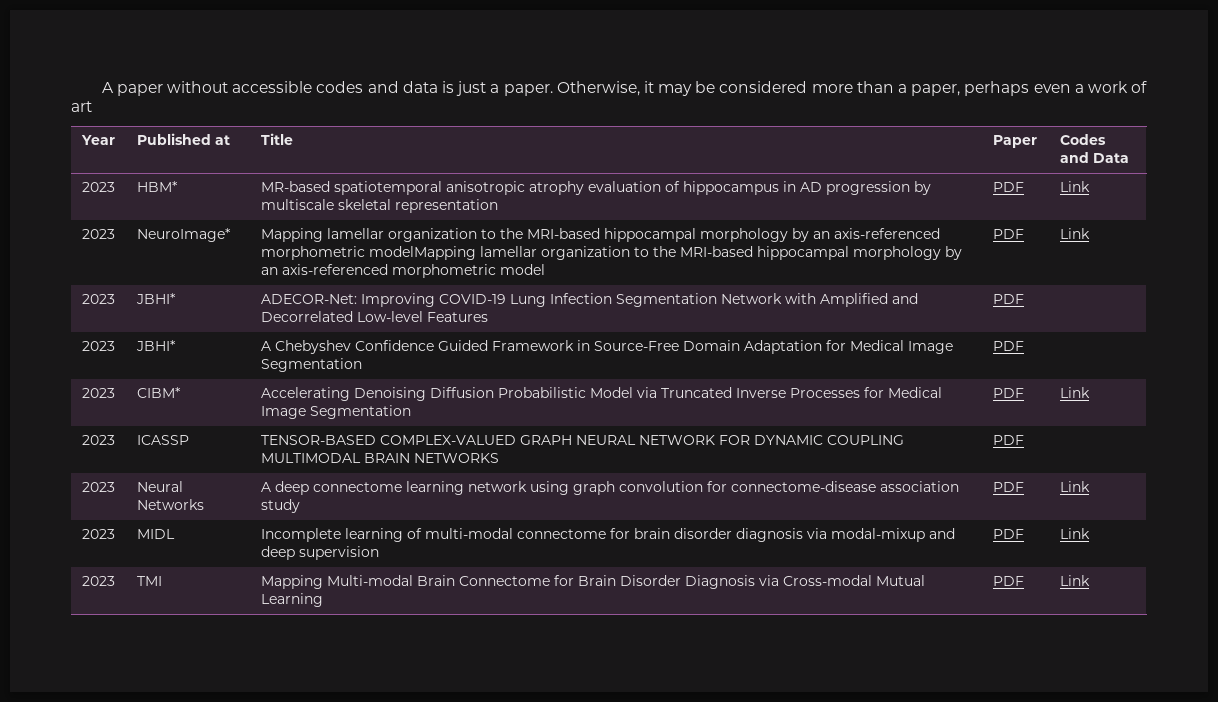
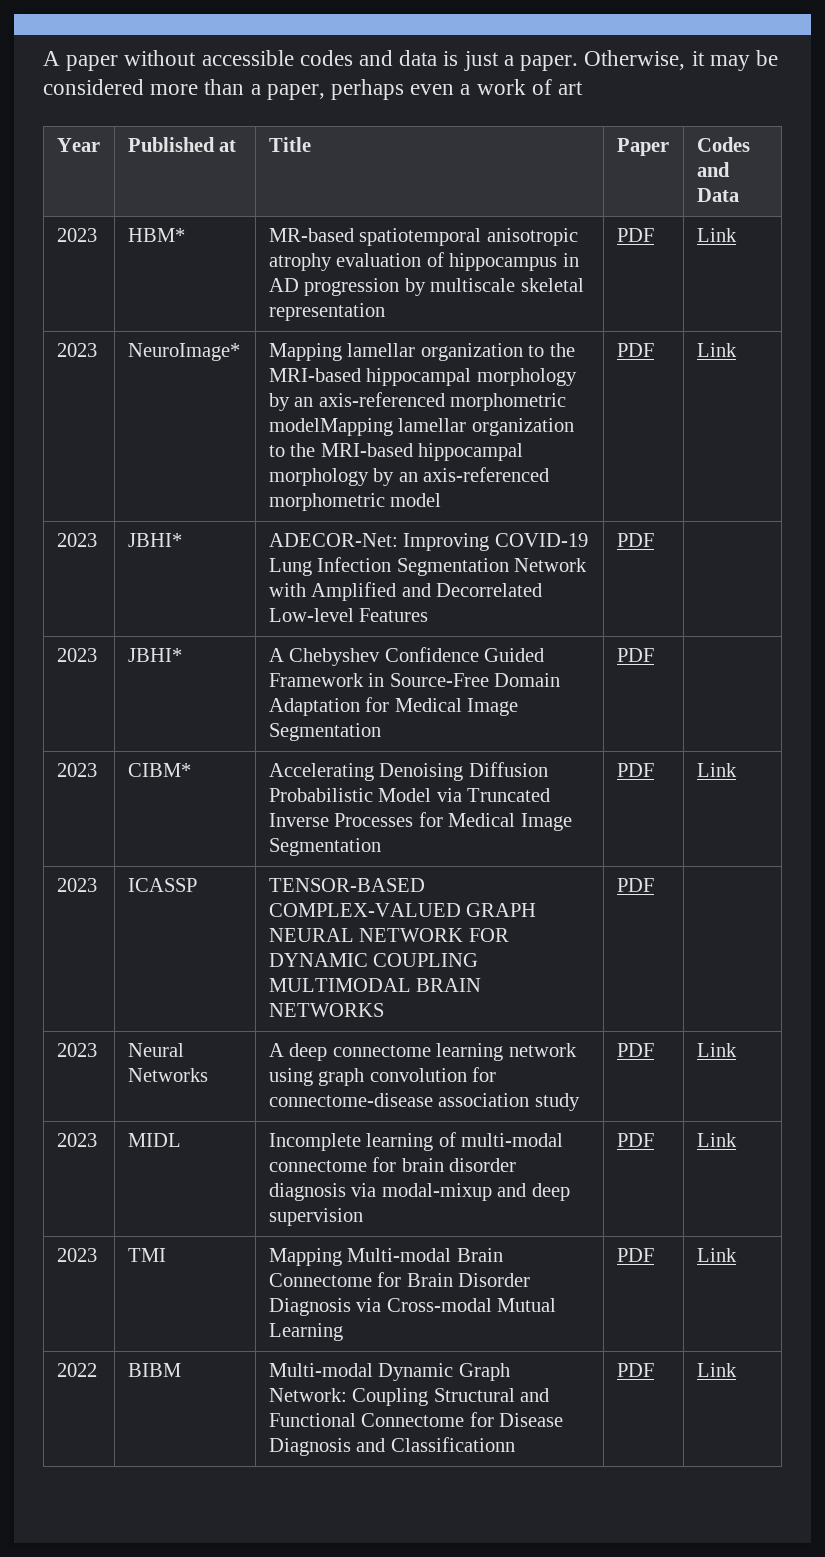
(1090, 580) none -> [56,1363,97,1377] [127,1363,181,1377] [268,1363,510,1381] [268,1388,550,1406] [268,1412,564,1427] [268,1437,515,1456] [616,1363,654,1377] [696,1363,737,1377] // 2022 | BIBM | Multi-modal Dynamic Graph Network: Coupling Structural and Functional Connectome for Disease Diagnosis and Classificationn | PDF | Link

